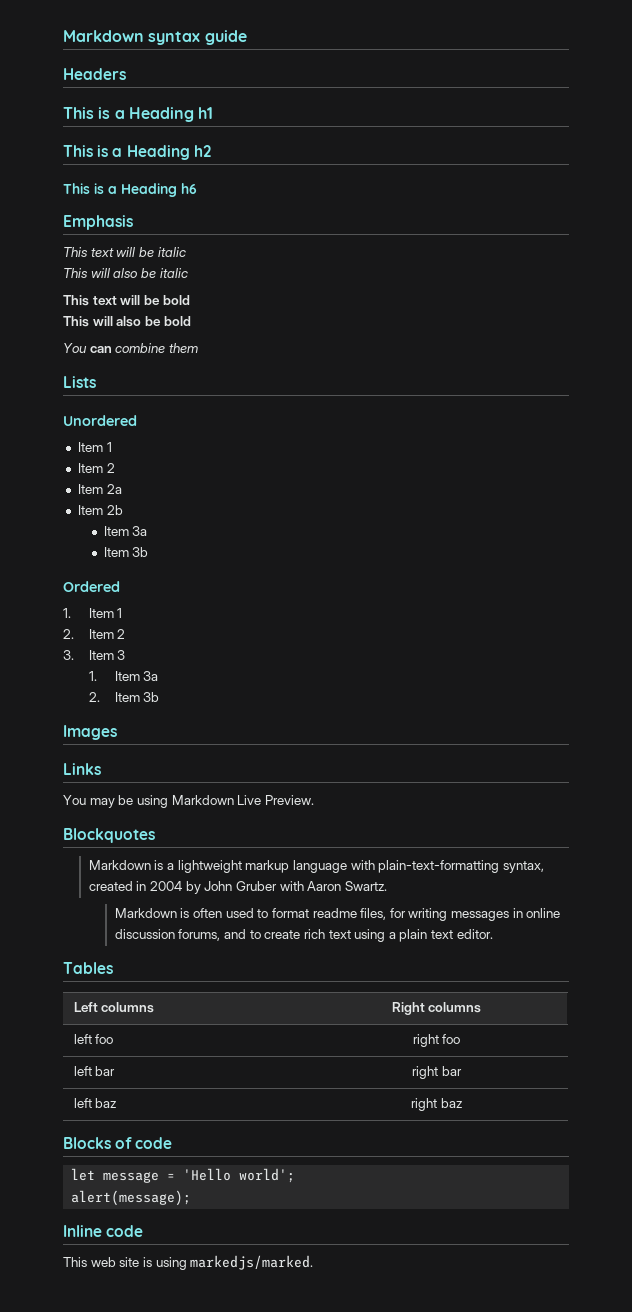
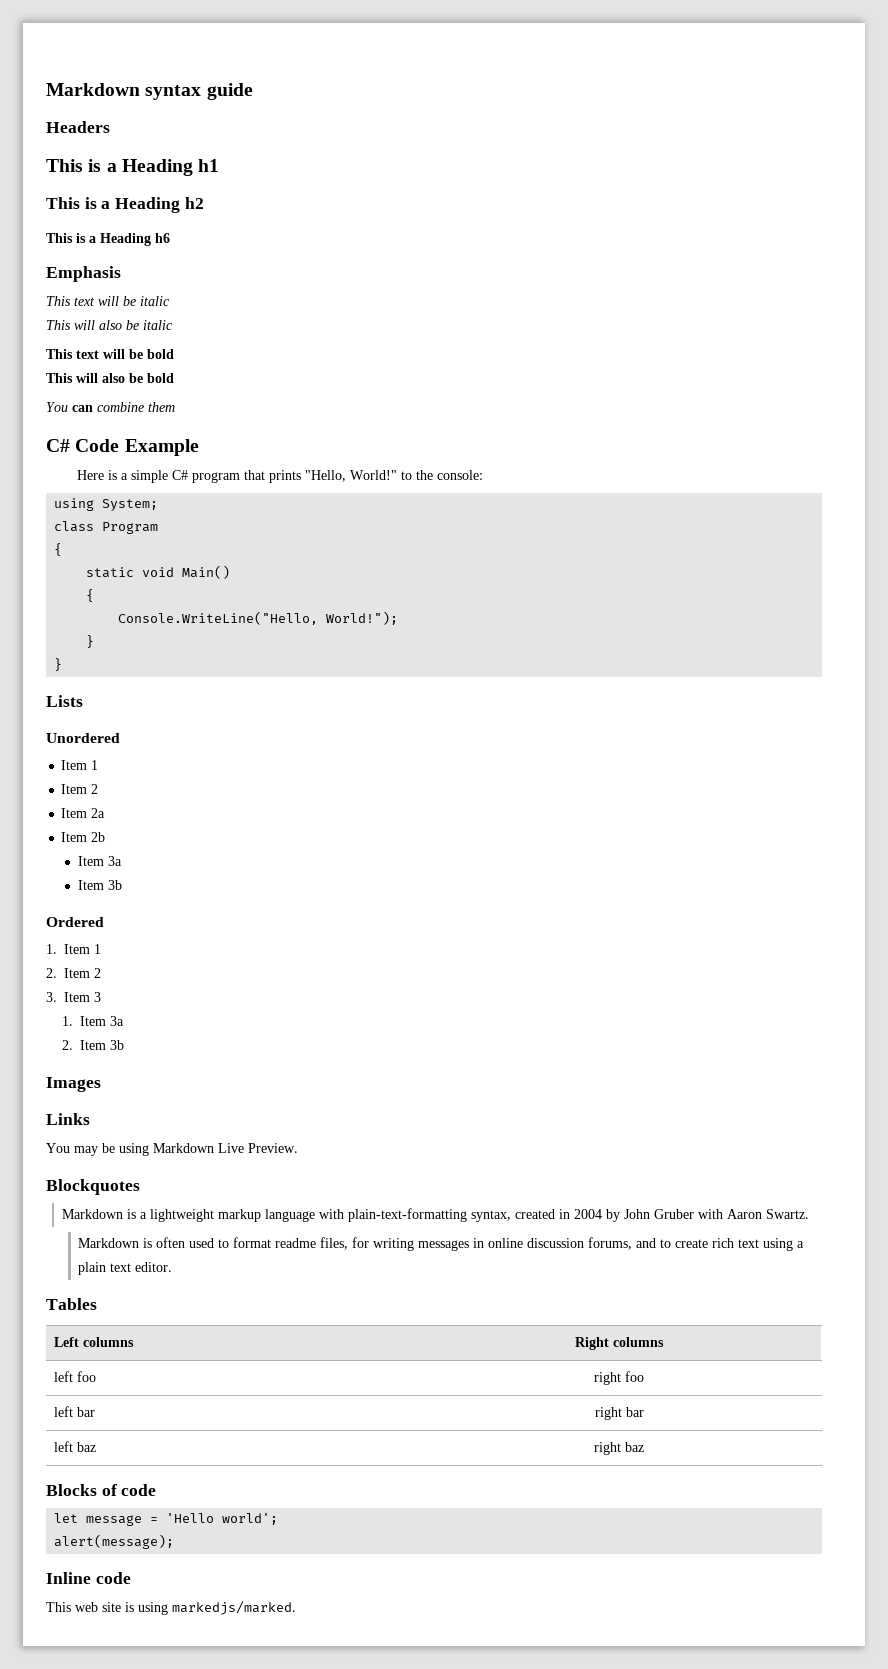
(198, 348) none -> [46,439,199,456] [77,470,484,483] [54,498,159,511] [54,521,159,534] [54,543,63,556] [86,565,231,579] [86,589,95,602] [118,611,399,625] [86,635,95,648] [54,658,63,671] // C# Code Example // Here is a simple C# program that prints "Hello, World!" to the console: // using System; // class Program // { // static void Main() // { // Console.WriteLine("Hello, World!"); // } // }

